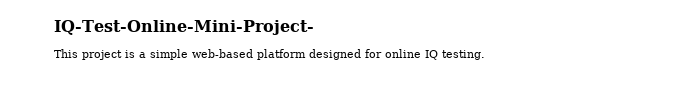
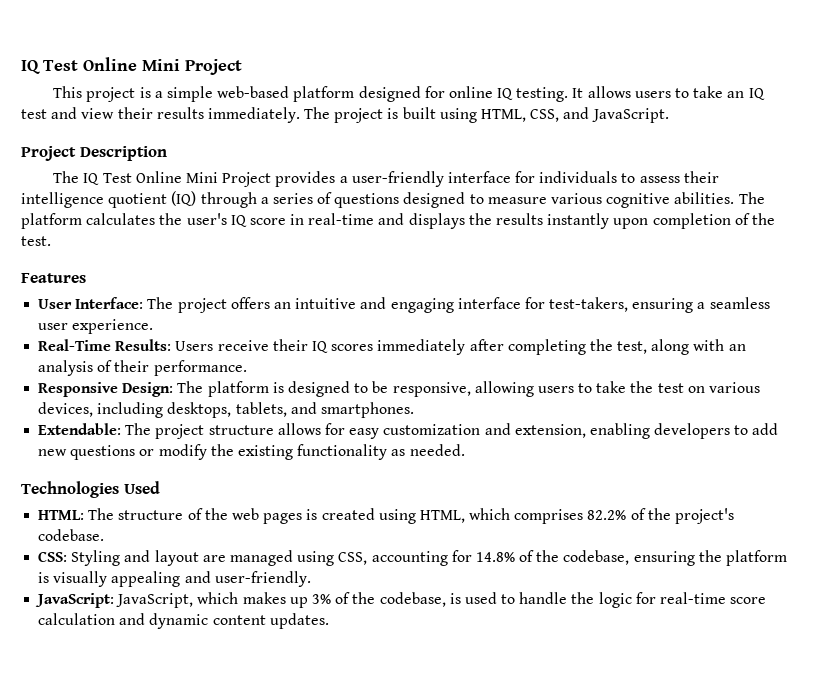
[54,20,314,35] IQ-Test-Online-Mini-Project- -> [21,57,242,75] IQ Test Online Mini Project
(485, 55) none -> [572,86,765,100] [21,107,669,123] [21,146,167,161] [53,171,719,187] [21,191,765,208] [21,213,775,229] [21,236,51,246] [21,273,86,283] [38,297,770,313] [38,319,154,334] [38,339,746,355] [38,360,247,376] [38,381,761,397] [38,402,414,418] [38,423,779,439] [38,444,465,460] [21,481,160,498] [38,508,735,524] [38,529,105,541] [38,550,788,566] [38,571,311,587] [35,592,767,608] [38,613,329,629] It allows users to take an IQ test and view their results immediately. The project is built using HTML, CSS, and JavaScript. // Project Description // The IQ Test Online Mini Project provides a user-friendly interface for individuals to assess their intelligence quotient (IQ) through a series of questions designed to measure various cognitive abilities. The platform calculates the user's IQ score in real-time and displays the results instantly upon completion of the test. // Features // User Interface: The project offers an intuitive and engaging interface for test-takers, ensuring a seamless user experience. // Real-Time Results: Users receive their IQ scores immediately after completing the test, along with an analysis of their performance. // Responsive Design: The platform is designed to be responsive, allowing users to take the test on various devices, including desktops, tablets, and smartphones. // Extendable: The project structure allows for easy customization and extension, enabling developers to add new questions or modify the existing functionality as needed. // Technologies Used // HTML: The structure of the web pages is created using HTML, which comprises 82.2% of the project's codebase. // CSS: Styling and layout are managed using CSS, accounting for 14.8% of the codebase, ensuring the platform is visually appealing and user-friendly. // JavaScript: JavaScript, which makes up 3% of the codebase, is used to handle the logic for real-time score calculation and dynamic content updates.

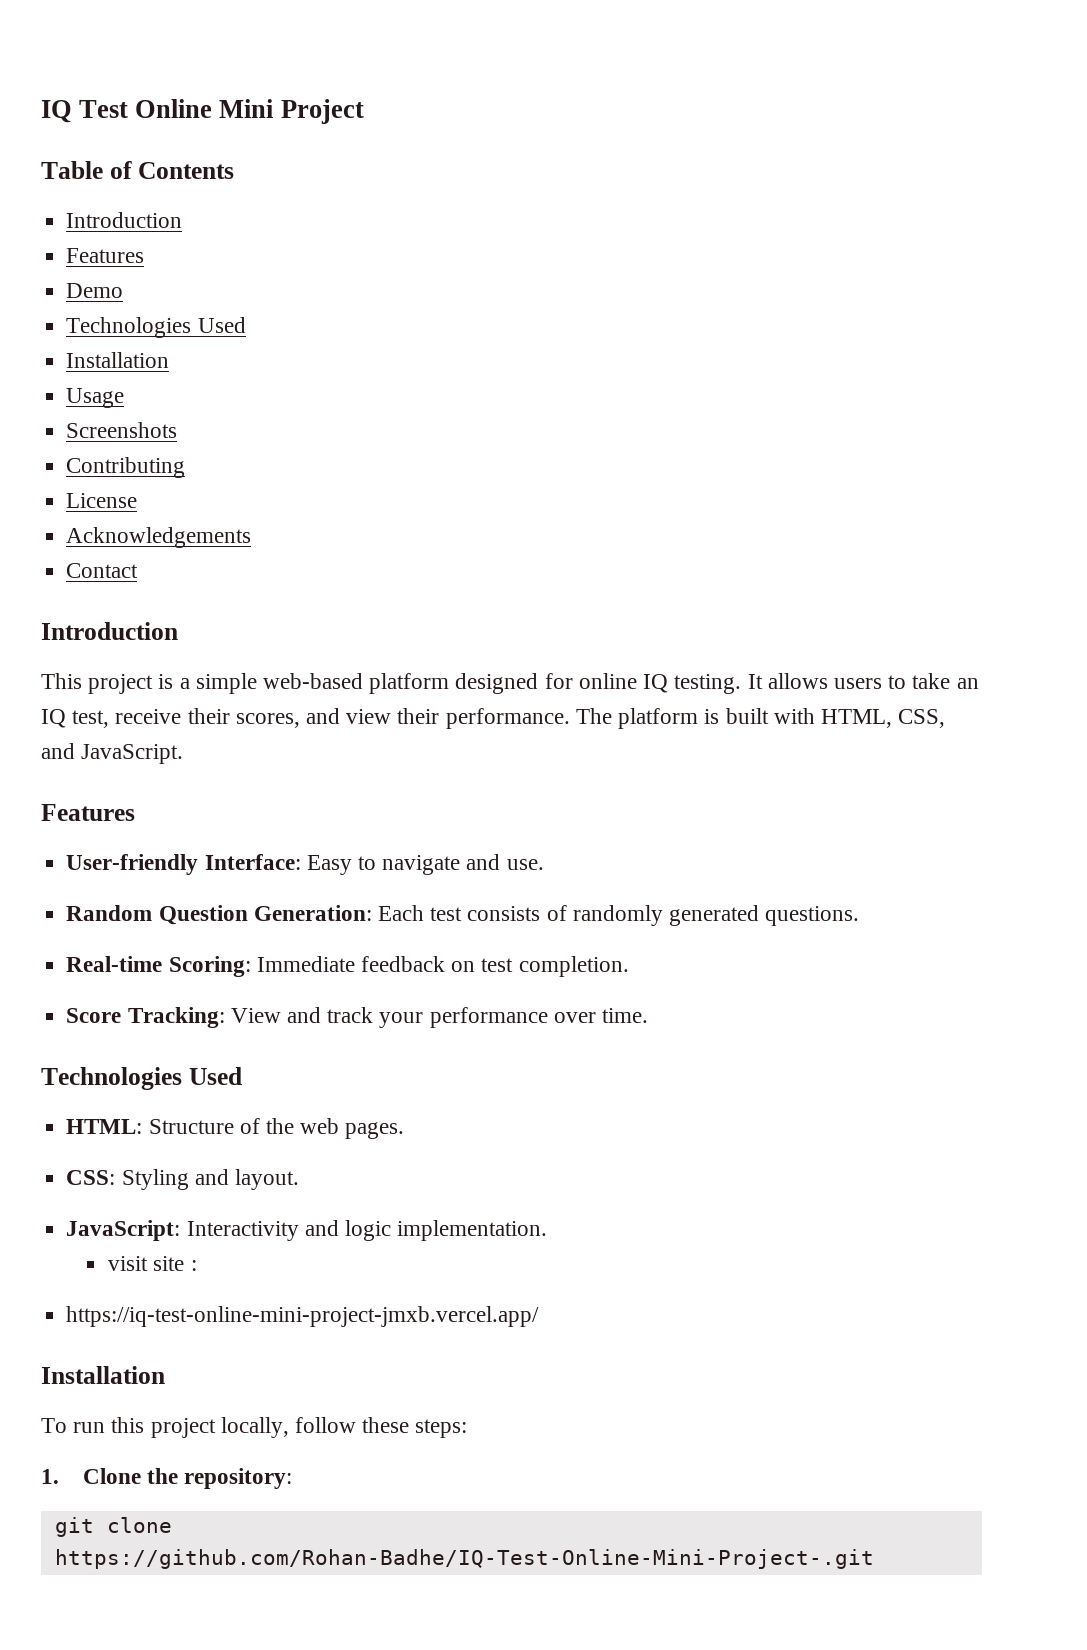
[21,57,242,75] IQ Test Online Mini Project -> [41,99,364,124] [41,161,234,179] [66,212,183,228] [66,248,145,263] [66,283,124,298] [66,317,246,338] [66,352,170,368] [66,388,125,408] [66,422,178,438] [66,457,186,478] [66,493,138,508] [66,527,252,548] [66,563,139,578] [41,622,178,640] IQ Test Online Mini Project // Table of Contents // Introduction // Features // Demo // Technologies Used // Installation // Usage // Screenshots // Contributing // License // Acknowledgements // Contact // Introduction
[21,107,384,123] test and view their results immediately. The project -> [72,708,699,729] test, receive their scores, and view their performance. The platform
[439,108,477,123] using -> [773,708,815,724] with
[21,146,167,161] [53,171,719,187] [21,191,765,208] [21,213,775,229] [21,236,51,246] [21,273,86,283] [38,297,770,313] [38,319,154,334] [38,339,746,355] [38,360,247,376] [38,381,761,397] [38,402,414,418] [38,423,779,439] [38,444,465,460] Project Description // The IQ Test Online Mini Project provides a user-friendly interface for individuals to assess their intelligence quotient (IQ) through a series of questions designed to measure various cognitive abilities. The platform calculates the user's IQ score in real-time and displays the results instantly upon completion of the test. // Features // User Interface: The project offers an intuitive and engaging interface for test-takers, ensuring a seamless user experience. // Real-Time Results: Users receive their IQ scores immediately after completing the test, along with an analysis of their performance. // Responsive Design: The platform is designed to be responsive, allowing users to take the test on various devices, including desktops, tablets, and smartphones. // Extendable: The project structure allows for easy customization and extension, enabling developers to add new questions or modify the existing functionality as needed. -> [41,804,135,821] [66,854,544,875] [66,905,860,926] [66,956,629,977] [66,1007,648,1028] Features // User-friendly Interface: Easy to navigate and use. // Random Question Generation: Each test consists of randomly generated questions. // Real-time Scoring: Immediate feedback on test completion. // Score Tracking: View and track your performance over time.
[88,508,184,520] The structure -> [148,1119,234,1134] Structure
[263,508,735,524] [38,529,105,541] [38,550,788,566] [38,571,311,587] [35,592,767,608] [38,613,329,629] pages is created using HTML, which comprises 82.2% of the project's codebase. // CSS: Styling and layout are managed using CSS, accounting for 14.8% of the codebase, ensuring the platform is visually appealing and user-friendly. // JavaScript: JavaScript, which makes up 3% of the codebase, is used to handle the logic for real-time score calculation and dynamic content updates. -> [345,1122,405,1139] [66,1169,299,1190] [66,1220,548,1241] [108,1256,197,1271] [66,1306,540,1327] [41,1366,165,1384] [41,1417,468,1438] [41,1468,293,1489] [54,1517,172,1537] [54,1549,874,1569] pages. // CSS: Styling and layout. // JavaScript: Interactivity and logic implementation. // visit site : // https://iq-test-online-mini-project-jmxb.vercel.app/ // Installation // To run this project locally, follow these steps: // 1. Clone the repository: // git clone https://github.com/Rohan-Badhe/IQ-Test-Online-Mini-Project-.git

